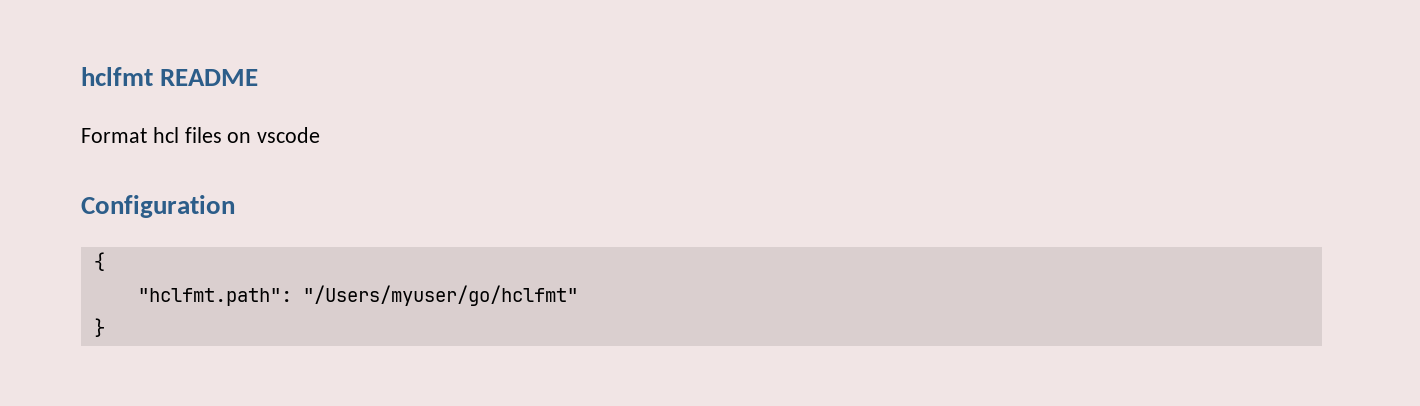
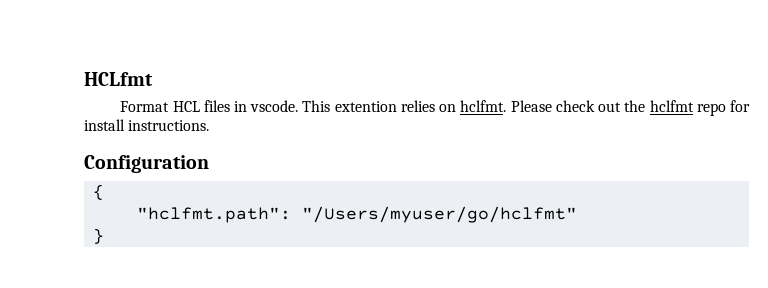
[81,67,259,86] hclfmt README -> [84,72,153,86] HCLfmt
[152,127,321,143] hcl files on vscode -> [172,100,750,116] [84,119,210,131] HCL files in vscode. This extention relies on hclfmt. Please check out the hclfmt repo for install instructions.

